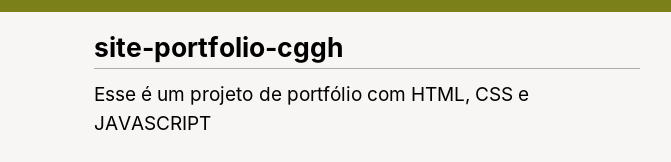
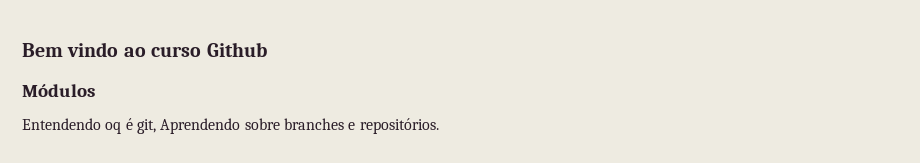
[94,36,344,63] [94,86,530,105] [94,116,211,130] site-portfolio-cggh // Esse é um projeto de portfólio com HTML, CSS e JAVASCRIPT -> [22,42,267,57] [22,84,95,97] [22,118,439,134] Bem vindo ao curso Github // Módulos // Entendendo oq é git, Aprendendo sobre branches e repositórios.

